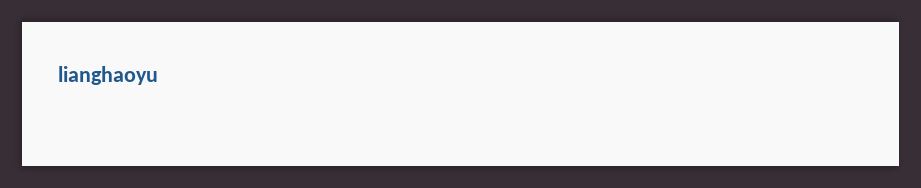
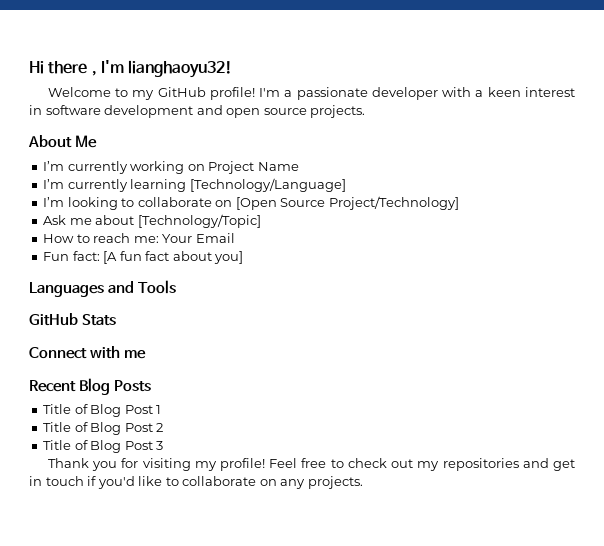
[58,66,158,85] lianghaoyu -> [29,60,233,78] [47,87,575,100] [29,105,366,118] [28,135,97,148] [43,161,299,174] [43,178,346,192] [43,196,459,210] [43,214,261,228] [43,233,235,243] [43,251,244,264] [29,280,176,297] [29,313,116,326] [29,346,146,359] [29,378,151,395] [43,404,162,417] [43,422,164,435] [43,440,164,453] [47,458,575,471] [29,476,363,489] Hi there , I'm lianghaoyu32! // Welcome to my GitHub profile! I'm a passionate developer with a keen interest in software development and open source projects. // About Me // I’m currently working on Project Name // I’m currently learning [Technology/Language] // I’m looking to collaborate on [Open Source Project/Technology] // Ask me about [Technology/Topic] // How to reach me: Your Email // Fun fact: [A fun fact about you] // Languages and Tools // GitHub Stats // Connect with me // Recent Blog Posts // Title of Blog Post 1 // Title of Blog Post 2 // Title of Blog Post 3 // Thank you for visiting my profile! Feel free to check out my repositories and get in touch if you'd like to collaborate on any projects.

